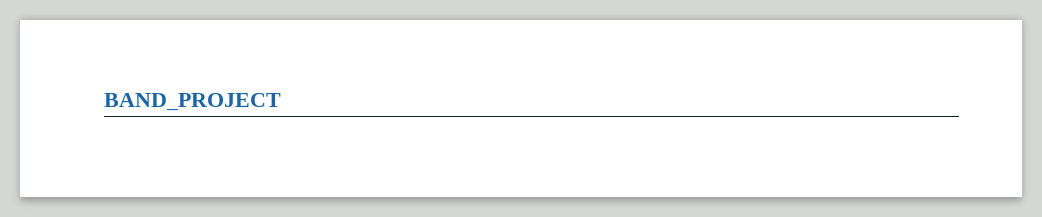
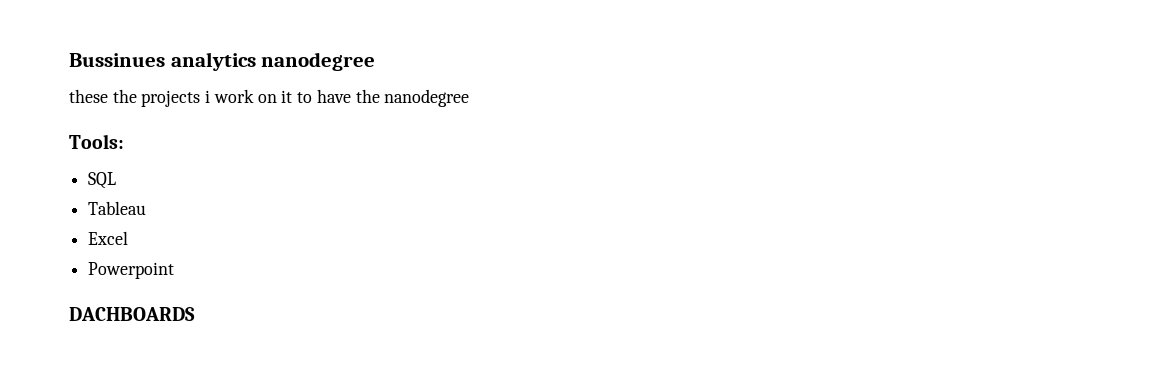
[104,93,281,111] BAND_PROJECT -> [69,52,376,71] [69,89,470,107] [69,134,124,149] [88,172,117,189] [88,201,147,215] [88,231,129,245] [88,262,175,279] [69,307,195,321] Bussinues analytics nanodegree // these the projects i work on it to have the nanodegree // Tools: // SQL // Tableau // Excel // Powerpoint // DACHBOARDS

